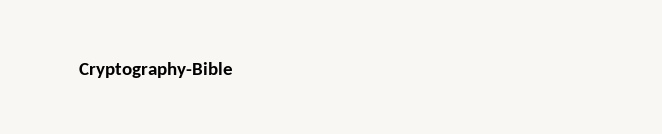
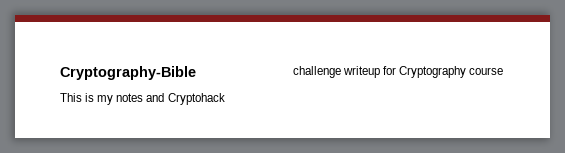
(233, 70) none -> [60,93,225,105] [293,66,504,78] // This is my notes and Cryptohack challenge writeup for Cryptography course

